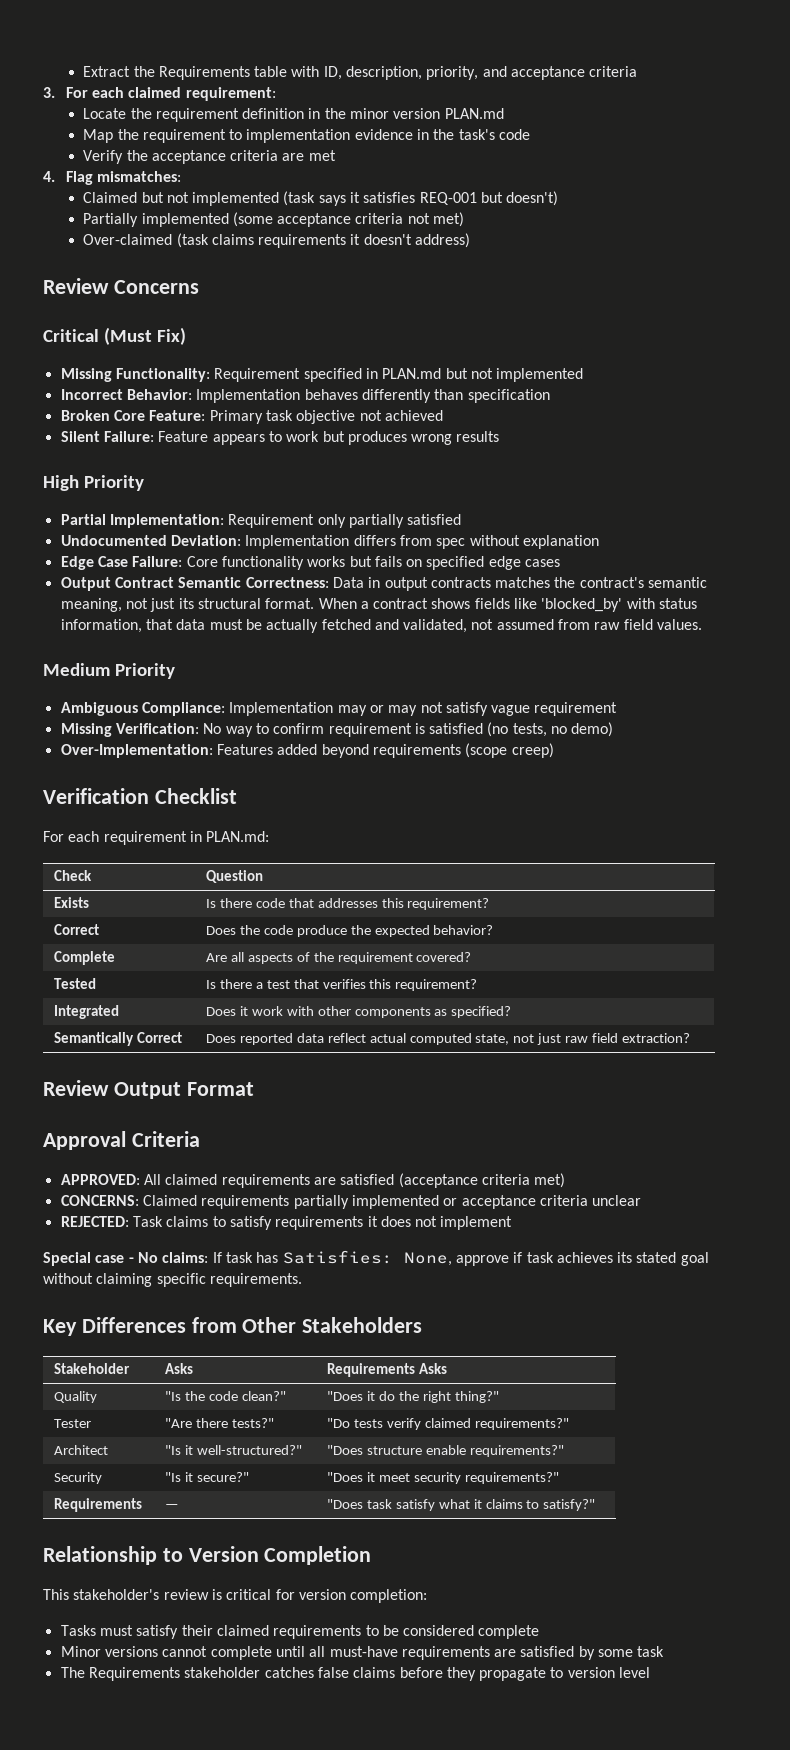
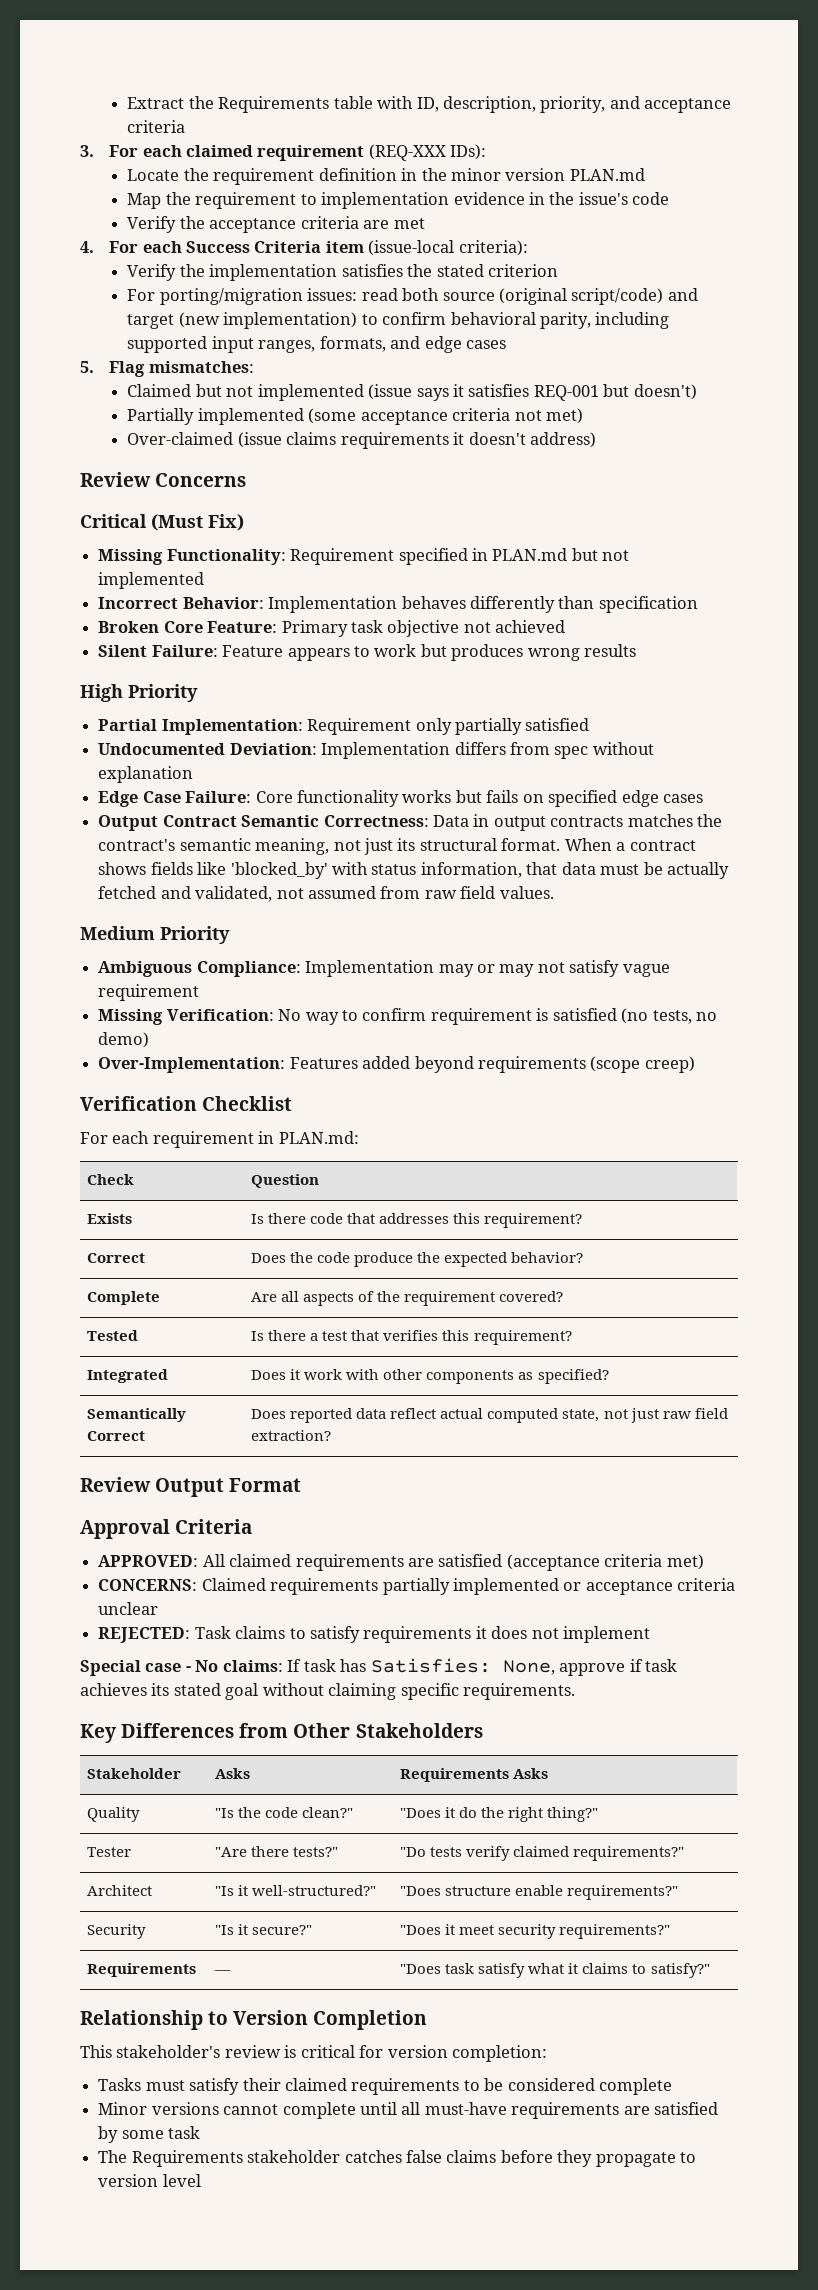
[185,87,276,101] requirement: -> [257,144,487,161] requirement (REQ-XXX IDs):
[458,129,495,140] task's -> [578,192,628,205] issue's
(55, 176) none -> [109,240,528,256] [127,264,558,281] [127,288,698,305] [127,312,670,329] [127,336,506,353] [80,361,94,373] For each Success Criteria item (issue-local criteria): // Verify the implementation satisfies the stated criterion // For porting/migration issues: read both source (original script/code) and target (new implementation) to confirm behavioral parity, including supported input ranges, formats, and edge cases // 5.
[283,191,316,206] (task -> [368,384,413,400] (issue
[176,233,209,248] (task -> [237,432,282,448] (issue

